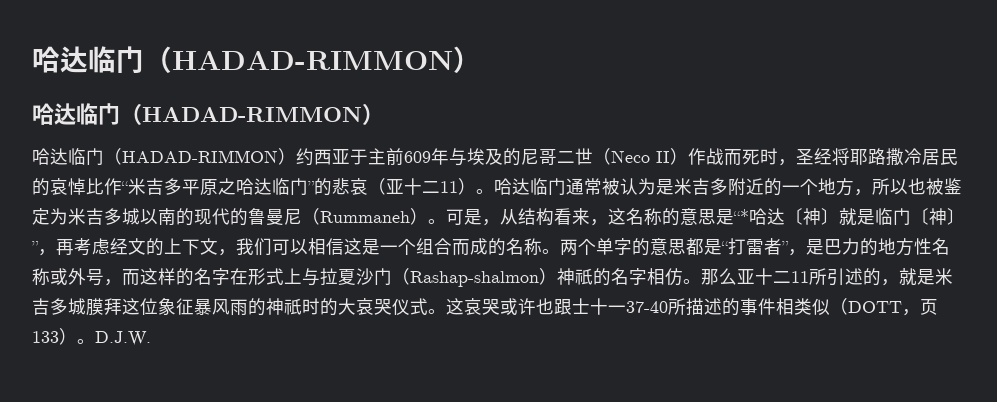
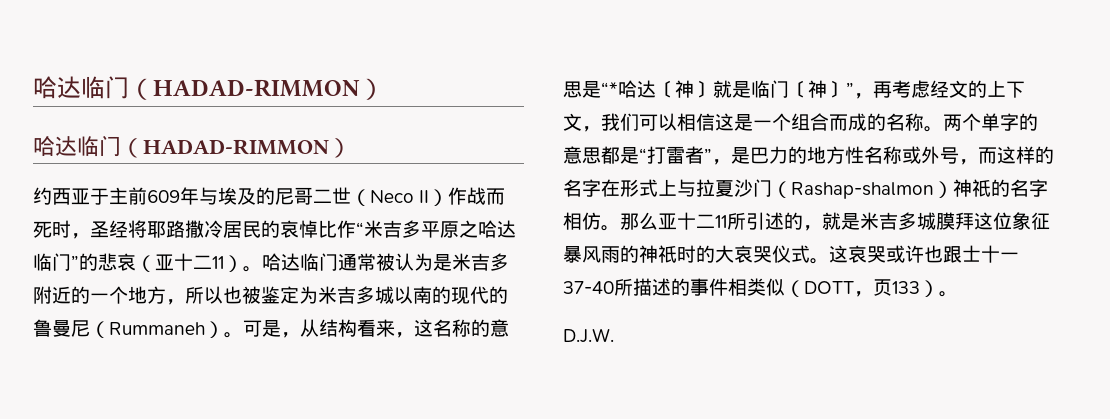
[32,148,296,165] 哈达临门（HADAD-RIMMON） -> (351, 148) none
(95, 341) none -> (958, 294) //

